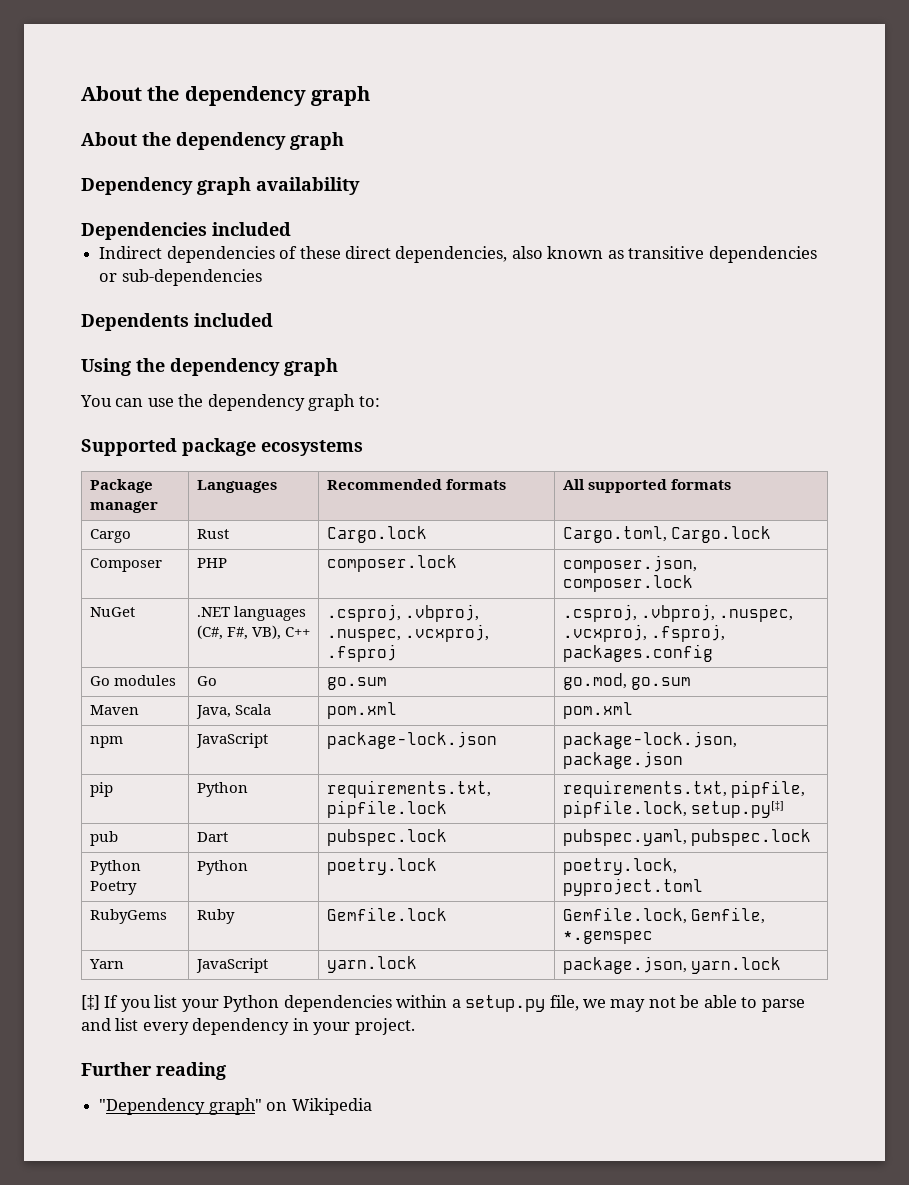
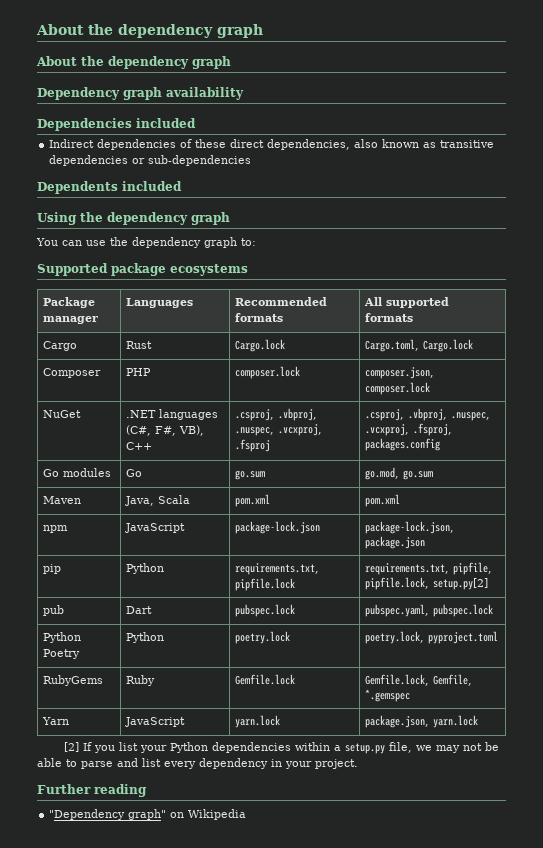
[690,801,784,818] setup.py[‡] -> [432,578,488,590] setup.py[2]
[81,995,100,1010] [‡] -> [64,742,80,752] [2]

